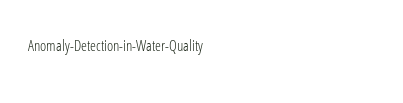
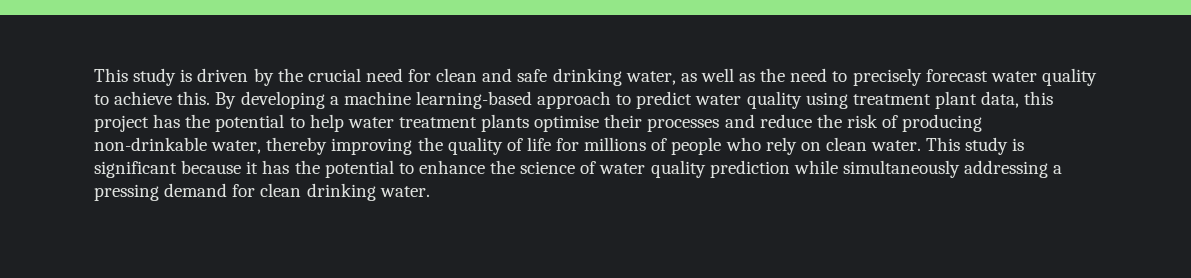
[28,39,203,55] Anomaly-Detection-in-Water-Quality -> [94,68,1097,86] [94,91,1054,109] [94,114,983,132] [94,137,1025,155] [94,160,1063,178] [94,183,430,201] This study is driven by the crucial need for clean and safe drinking water, as well as the need to precisely forecast water quality to achieve this. By developing a machine learning-based approach to predict water quality using treatment plant data, this project has the potential to help water treatment plants optimise their processes and reduce the risk of producing non-drinkable water, thereby improving the quality of life for millions of people who rely on clean water. This study is significant because it has the potential to enhance the science of water quality prediction while simultaneously addressing a pressing demand for clean drinking water.

